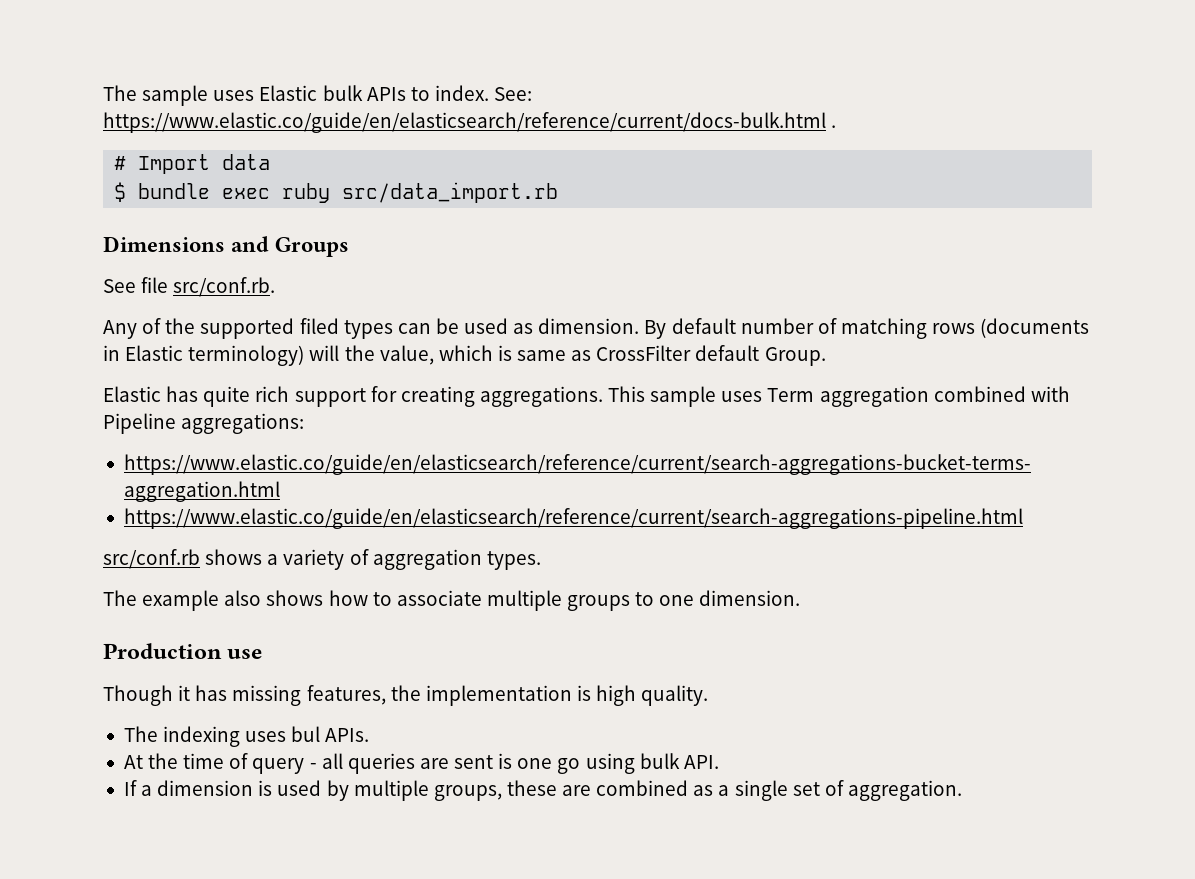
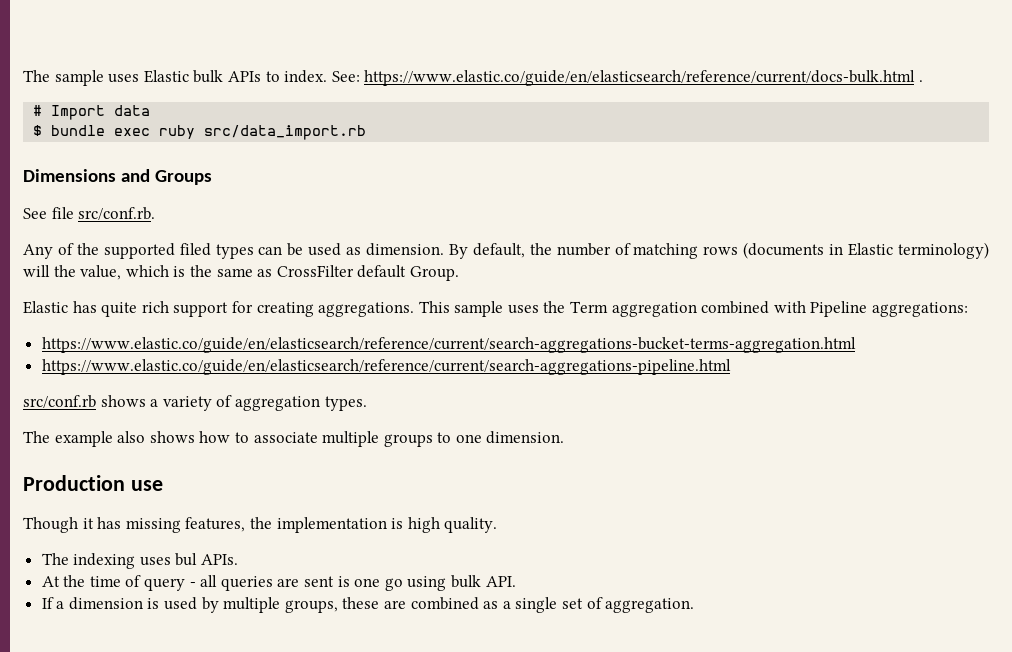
[671,318,736,334] default -> [472,243,552,258] default, the
(512, 353) none -> [189,265,212,277] the
(763, 396) none -> [543,301,566,313] the

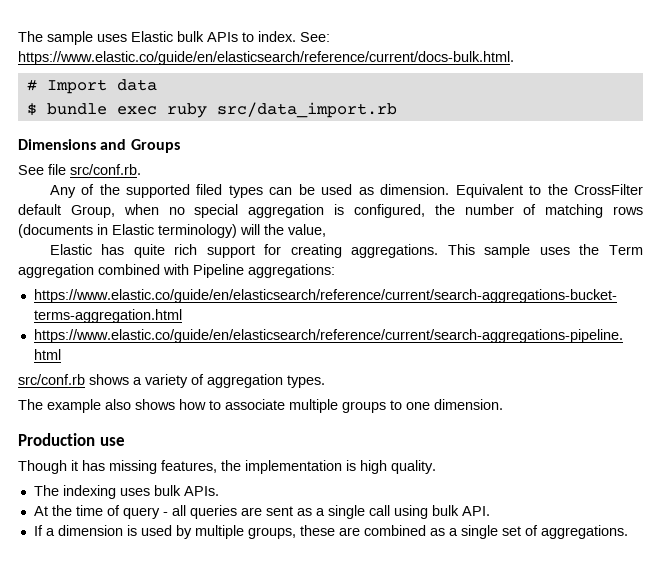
[364,70,923,86] https://www.elastic.co/guide/en/elasticsearch/reference/current/docs-bulk.html . -> [18,51,514,65] https://www.elastic.co/guide/en/elasticsearch/reference/current/docs-bulk.html.
[448,243,525,259] By default, -> [455,184,643,198] [18,204,425,218] Equivalent to the CrossFilter default Group, when no special aggregation is configured,
[125,265,459,281] which is the same as CrossFilter default Group. -> (326, 230) none
[175,553,198,566] bul -> [153,485,181,496] bulk
[337,576,403,591] is one go -> [296,505,390,519] as a single call
[605,598,695,613] aggregation. -> [540,525,628,539] aggregations.

